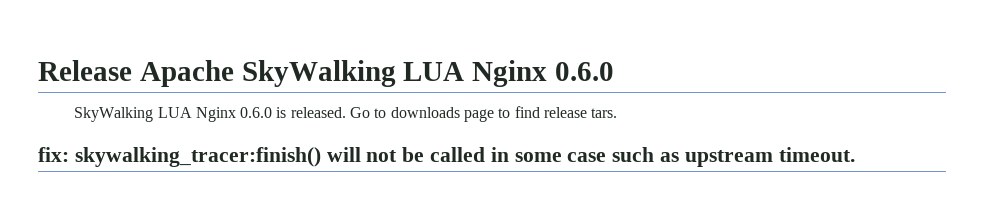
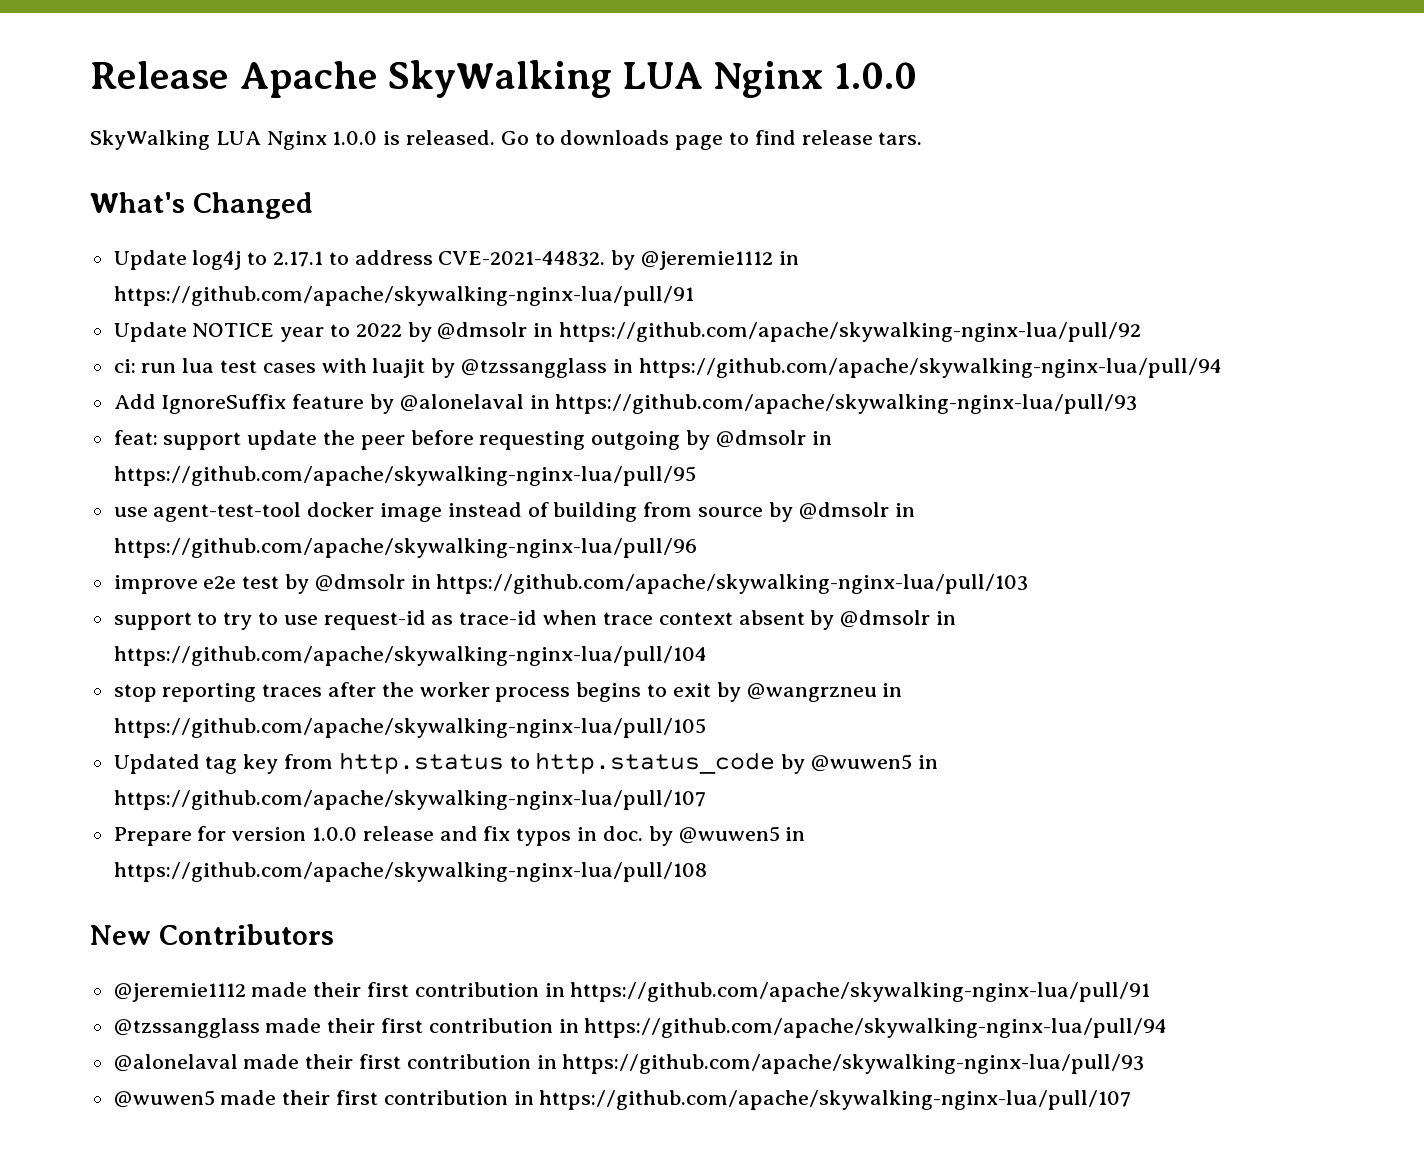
[555,62,615,81] [74,107,273,122] 0.6.0 // SkyWalking LUA Nginx 0.6.0 -> [833,62,917,89] [90,130,378,150] 1.0.0 // SkyWalking LUA Nginx 1.0.0
[38,147,855,167] fix: skywalking_tracer:finish() will not be called in some case such as upstream timeout. -> [90,192,313,219] [113,250,799,270] [113,286,694,306] [113,322,1142,342] [113,358,1222,378] [113,394,1138,414] [113,430,832,450] [113,466,696,486] [113,502,915,522] [113,538,697,558] [113,574,1029,594] [113,610,956,630] [113,646,707,666] [113,682,903,702] [113,718,706,738] [113,752,938,774] [113,790,706,810] [113,826,806,846] [113,862,707,882] [90,924,334,945] [113,982,1151,1002] [113,1018,1168,1038] [113,1054,1145,1074] [113,1090,1132,1110] What's Changed // Update log4j to 2.17.1 to address CVE-2021-44832. by @jeremie1112 in https://github.com/apache/skywalking-nginx-lua/pull/91 // Update NOTICE year to 2022 by @dmsolr in https://github.com/apache/skywalking-nginx-lua/pull/92 // ci: run lua test cases with luajit by @tzssangglass in https://github.com/apache/skywalking-nginx-lua/pull/94 // Add IgnoreSuffix feature by @alonelaval in https://github.com/apache/skywalking-nginx-lua/pull/93 // feat: support update the peer before requesting outgoing by @dmsolr in https://github.com/apache/skywalking-nginx-lua/pull/95 // use agent-test-tool docker image instead of building from source by @dmsolr in https://github.com/apache/skywalking-nginx-lua/pull/96 // improve e2e test by @dmsolr in https://github.com/apache/skywalking-nginx-lua/pull/103 // support to try to use request-id as trace-id when trace context absent by @dmsolr in https://github.com/apache/skywalking-nginx-lua/pull/104 // stop reporting traces after the worker process begins to exit by @wangrzneu in https://github.com/apache/skywalking-nginx-lua/pull/105 // Updated tag key from http.status to http.status_code by @wuwen5 in https://github.com/apache/skywalking-nginx-lua/pull/107 // Prepare for version 1.0.0 release and fix typos in doc. by @wuwen5 in https://github.com/apache/skywalking-nginx-lua/pull/108 // New Contributors // @jeremie1112 made their first contribution in https://github.com/apache/skywalking-nginx-lua/pull/91 // @tzssangglass made their first contribution in https://github.com/apache/skywalking-nginx-lua/pull/94 // @alonelaval made their first contribution in https://github.com/apache/skywalking-nginx-lua/pull/93 // @wuwen5 made their first contribution in https://github.com/apache/skywalking-nginx-lua/pull/107

